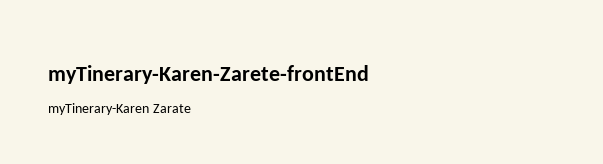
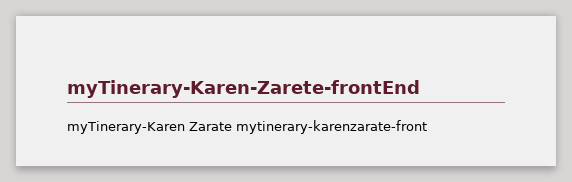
(191, 108) none -> [236,120,427,134] mytinerary-karenzarate-front

